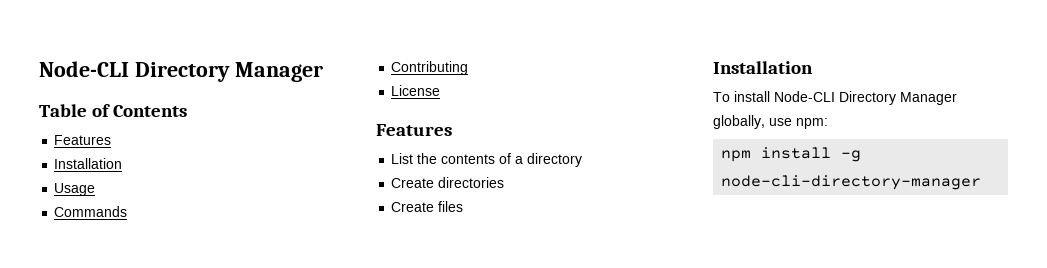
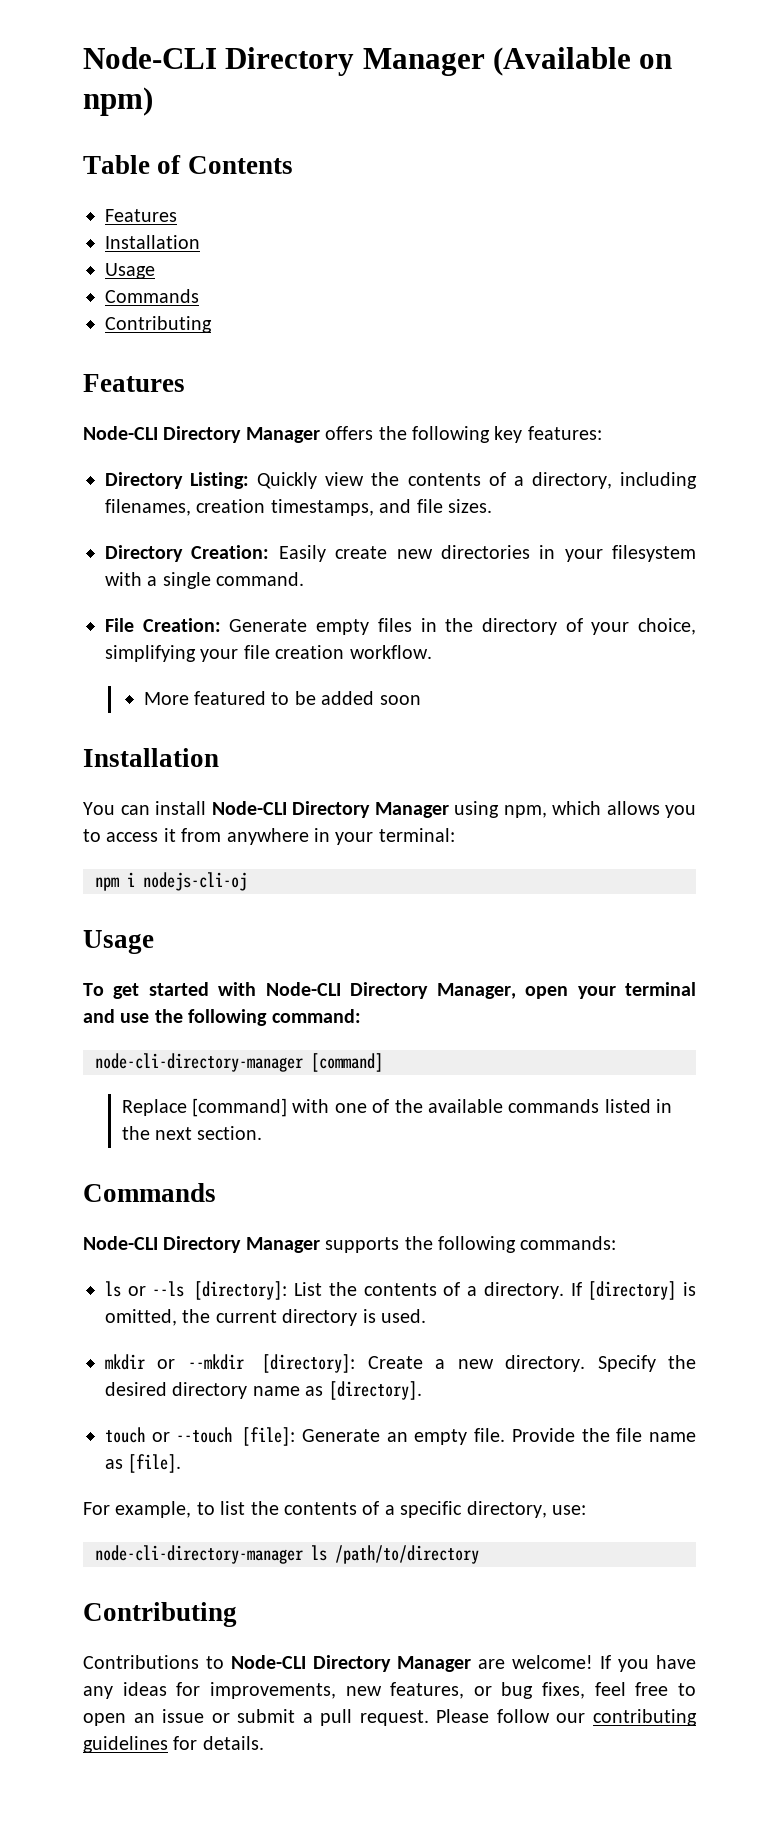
[39,61,323,82] Node-CLI Directory Manager -> [83,47,673,76] [83,87,153,116] Node-CLI Directory Manager (Available on npm)
[391,85,441,96] [376,124,452,136] // License // Features // -> [83,374,185,392] [83,426,602,443] [105,472,697,489] [105,499,492,516] [105,545,696,562] [105,572,305,589] [105,618,696,635] [105,645,432,662] [143,691,421,705] [83,748,219,767] [83,801,696,818] [83,828,455,845] [95,872,247,891] [83,930,154,954] [83,982,697,999] [83,1009,361,1026] [95,1053,383,1072] [121,1098,673,1117] [121,1126,263,1140] [83,1183,216,1202] [83,1236,617,1253] [105,1281,288,1300] // Features // Node-CLI Directory Manager offers the following key features: // Directory Listing: Quickly view the contents of a directory, including filenames, creation timestamps, and file sizes. // Directory Creation: Easily create new directories in your filesystem with a single command. // File Creation: Generate empty files in the directory of your choice, simplifying your file creation workflow. // More featured to be added soon // Installation // You can install Node-CLI Directory Manager using npm, which allows you to access it from anywhere in your terminal: // npm i nodejs-cli-oj // Usage // To get started with Node-CLI Directory Manager, open your terminal and use the following command: // node-cli-directory-manager [command] // Replace [command] with one of the available commands listed in the next section. // Commands // Node-CLI Directory Manager supports the following commands: // ls or --ls [directory]:
[527,153,583,167] [391,177,505,188] [391,201,464,212] [713,61,813,74] [713,91,957,105] [713,115,828,129] [721,147,862,162] [721,175,982,190] directory // Create directories // Create files // Installation // To install Node-CLI Directory Manager globally, use npm: // npm install -g node-cli-directory-manager -> [483,1281,696,1300] [105,1309,426,1326] [105,1354,696,1373] [105,1381,422,1400] [105,1427,696,1446] [105,1454,182,1473] [83,1501,586,1518] [95,1545,479,1564] [83,1602,237,1627] [83,1655,696,1672] [83,1682,696,1699] [83,1709,698,1726] [83,1736,264,1753] directory. If [directory] is omitted, the current directory is used. // mkdir or --mkdir [directory]: Create a new directory. Specify the desired directory name as [directory]. // touch or --touch [file]: Generate an empty file. Provide the file name as [file]. // For example, to list the contents of a specific directory, use: // node-cli-directory-manager ls /path/to/directory // Contributing // Contributions to Node-CLI Directory Manager are welcome! If you have any ideas for improvements, new features, or bug fixes, feel free to open an issue or submit a pull request. Please follow our contributing guidelines for details.

